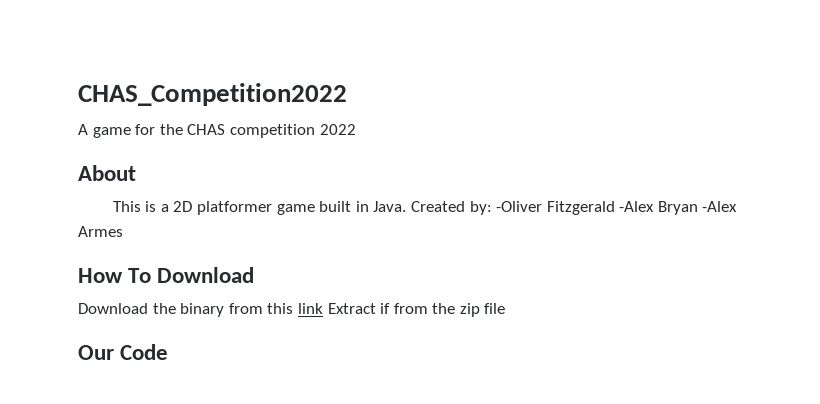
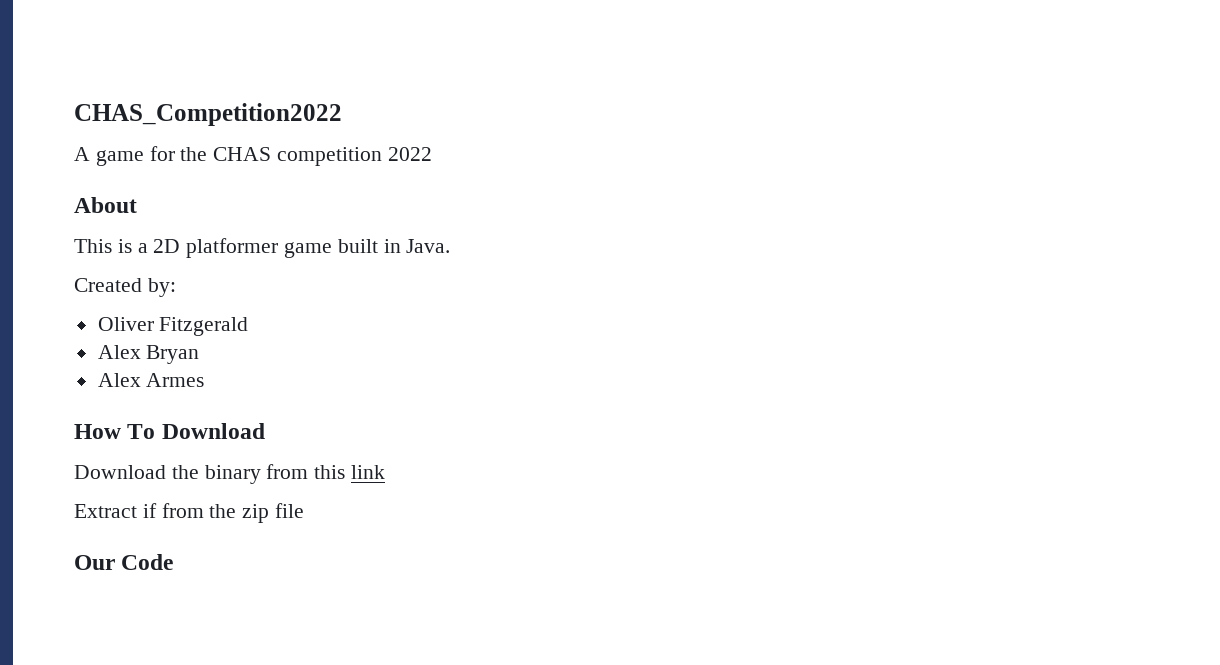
(407, 206) none -> (451, 246) //
[496,201,543,212] -Oliver -> [97,317,154,331] // Oliver
[619,201,655,212] -Alex -> [97,345,141,359] // Alex
[702,201,738,212] -Alex -> [97,373,141,387] // Alex
(323, 308) none -> (386, 472) //

